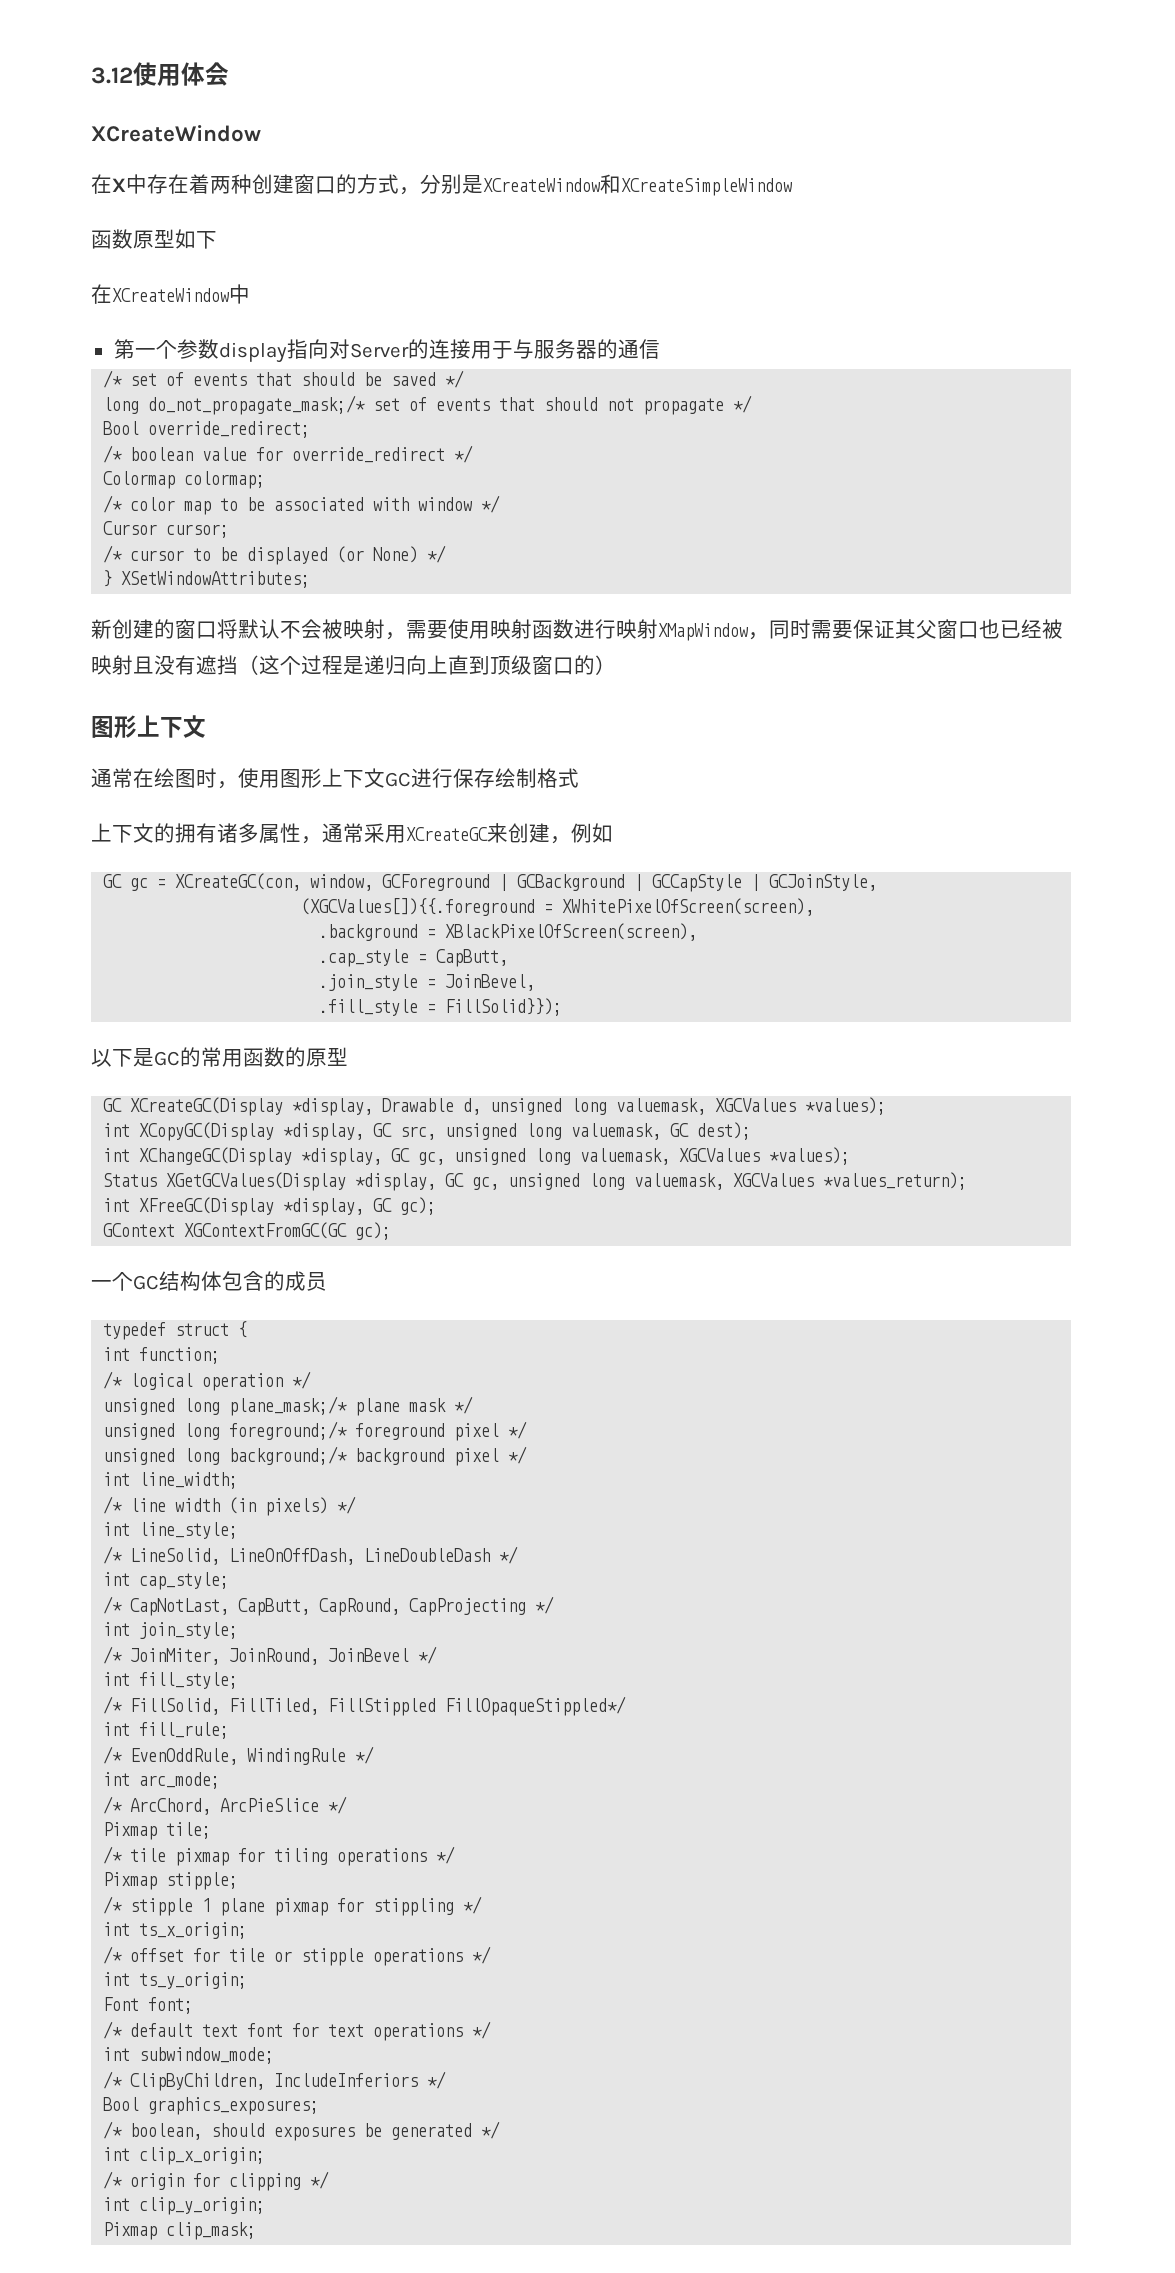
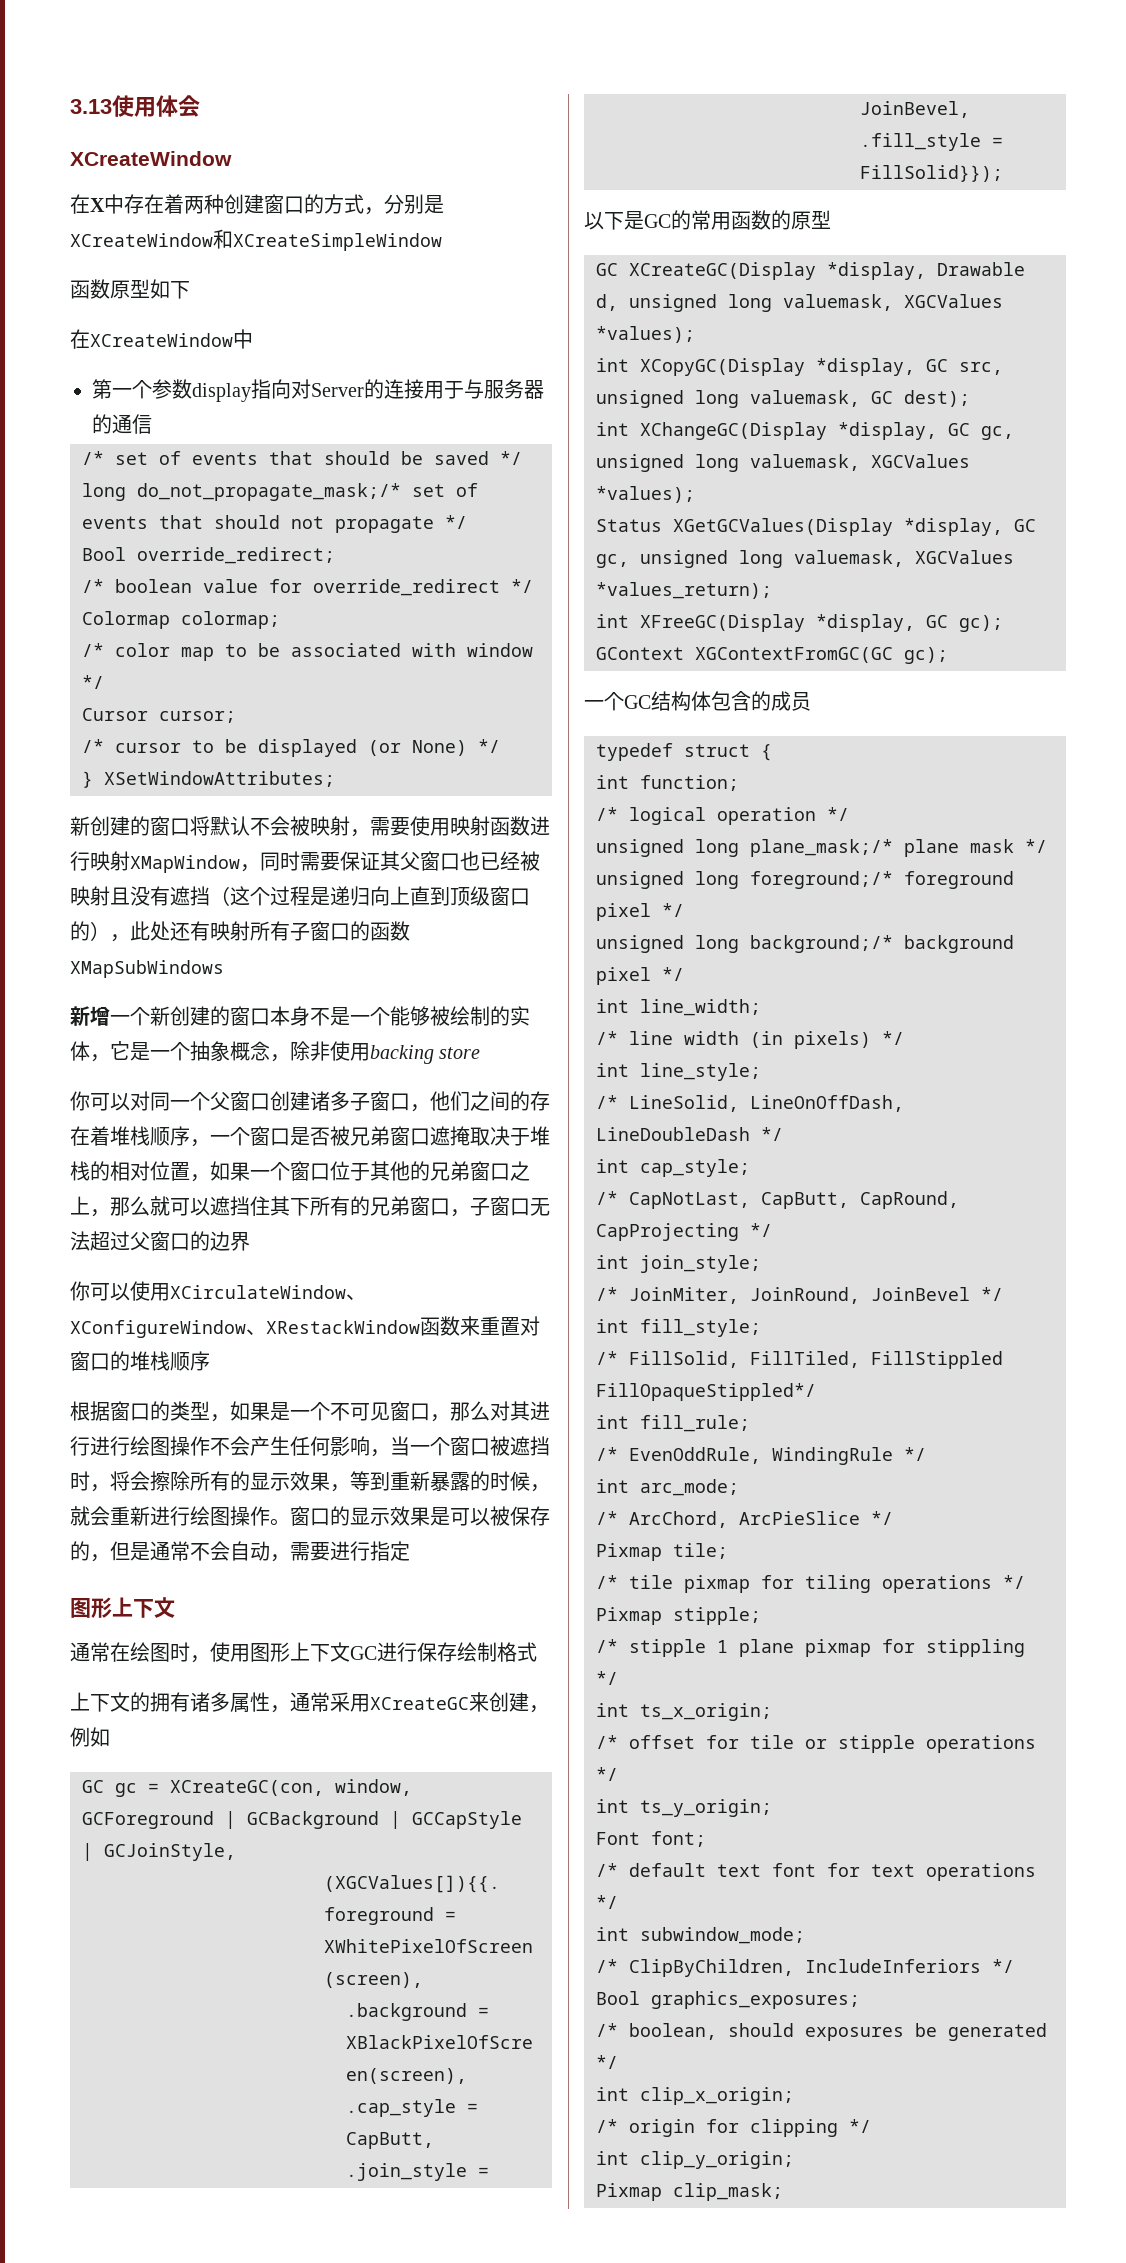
[91,67,133,84] 3.12 -> [70,99,112,114] 3.13
(616, 665) none -> [110,921,410,942] [70,960,224,978] [70,1006,530,1026] [70,1041,481,1064] [70,1091,550,1112] [70,1126,550,1147] [70,1161,530,1182] [70,1196,550,1217] [70,1231,250,1251] [70,1281,366,1301] [70,1316,540,1338] [70,1351,210,1371] [70,1401,550,1422] [70,1436,550,1457] [70,1471,550,1492] [70,1506,550,1526] [70,1541,410,1562] ，此处还有映射所有子窗口的函数XMapSubWindows // 新增一个新创建的窗口本身不是一个能够被绘制的实体，它是一个抽象概念，除非使用backing store // 你可以对同一个父窗口创建诸多子窗口，他们之间的存在着堆栈顺序，一个窗口是否被兄弟窗口遮掩取决于堆栈的相对位置，如果一个窗口位于其他的兄弟窗口之上，那么就可以遮挡住其下所有的兄弟窗口，子窗口无法超过父窗口的边界 // 你可以使用XCirculateWindow、XConfigureWindow、XRestackWindow函数来重置对窗口的堆栈顺序 // 根据窗口的类型，如果是一个不可见窗口，那么对其进行进行绘图操作不会产生任何影响，当一个窗口被遮挡时，将会擦除所有的显示效果，等到重新暴露的时候，就会重新进行绘图操作。窗口的显示效果是可以被保存的，但是通常不会自动，需要进行指定

